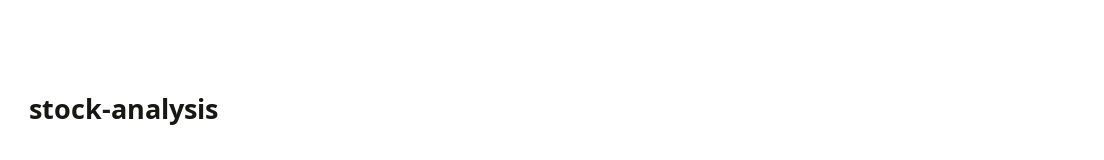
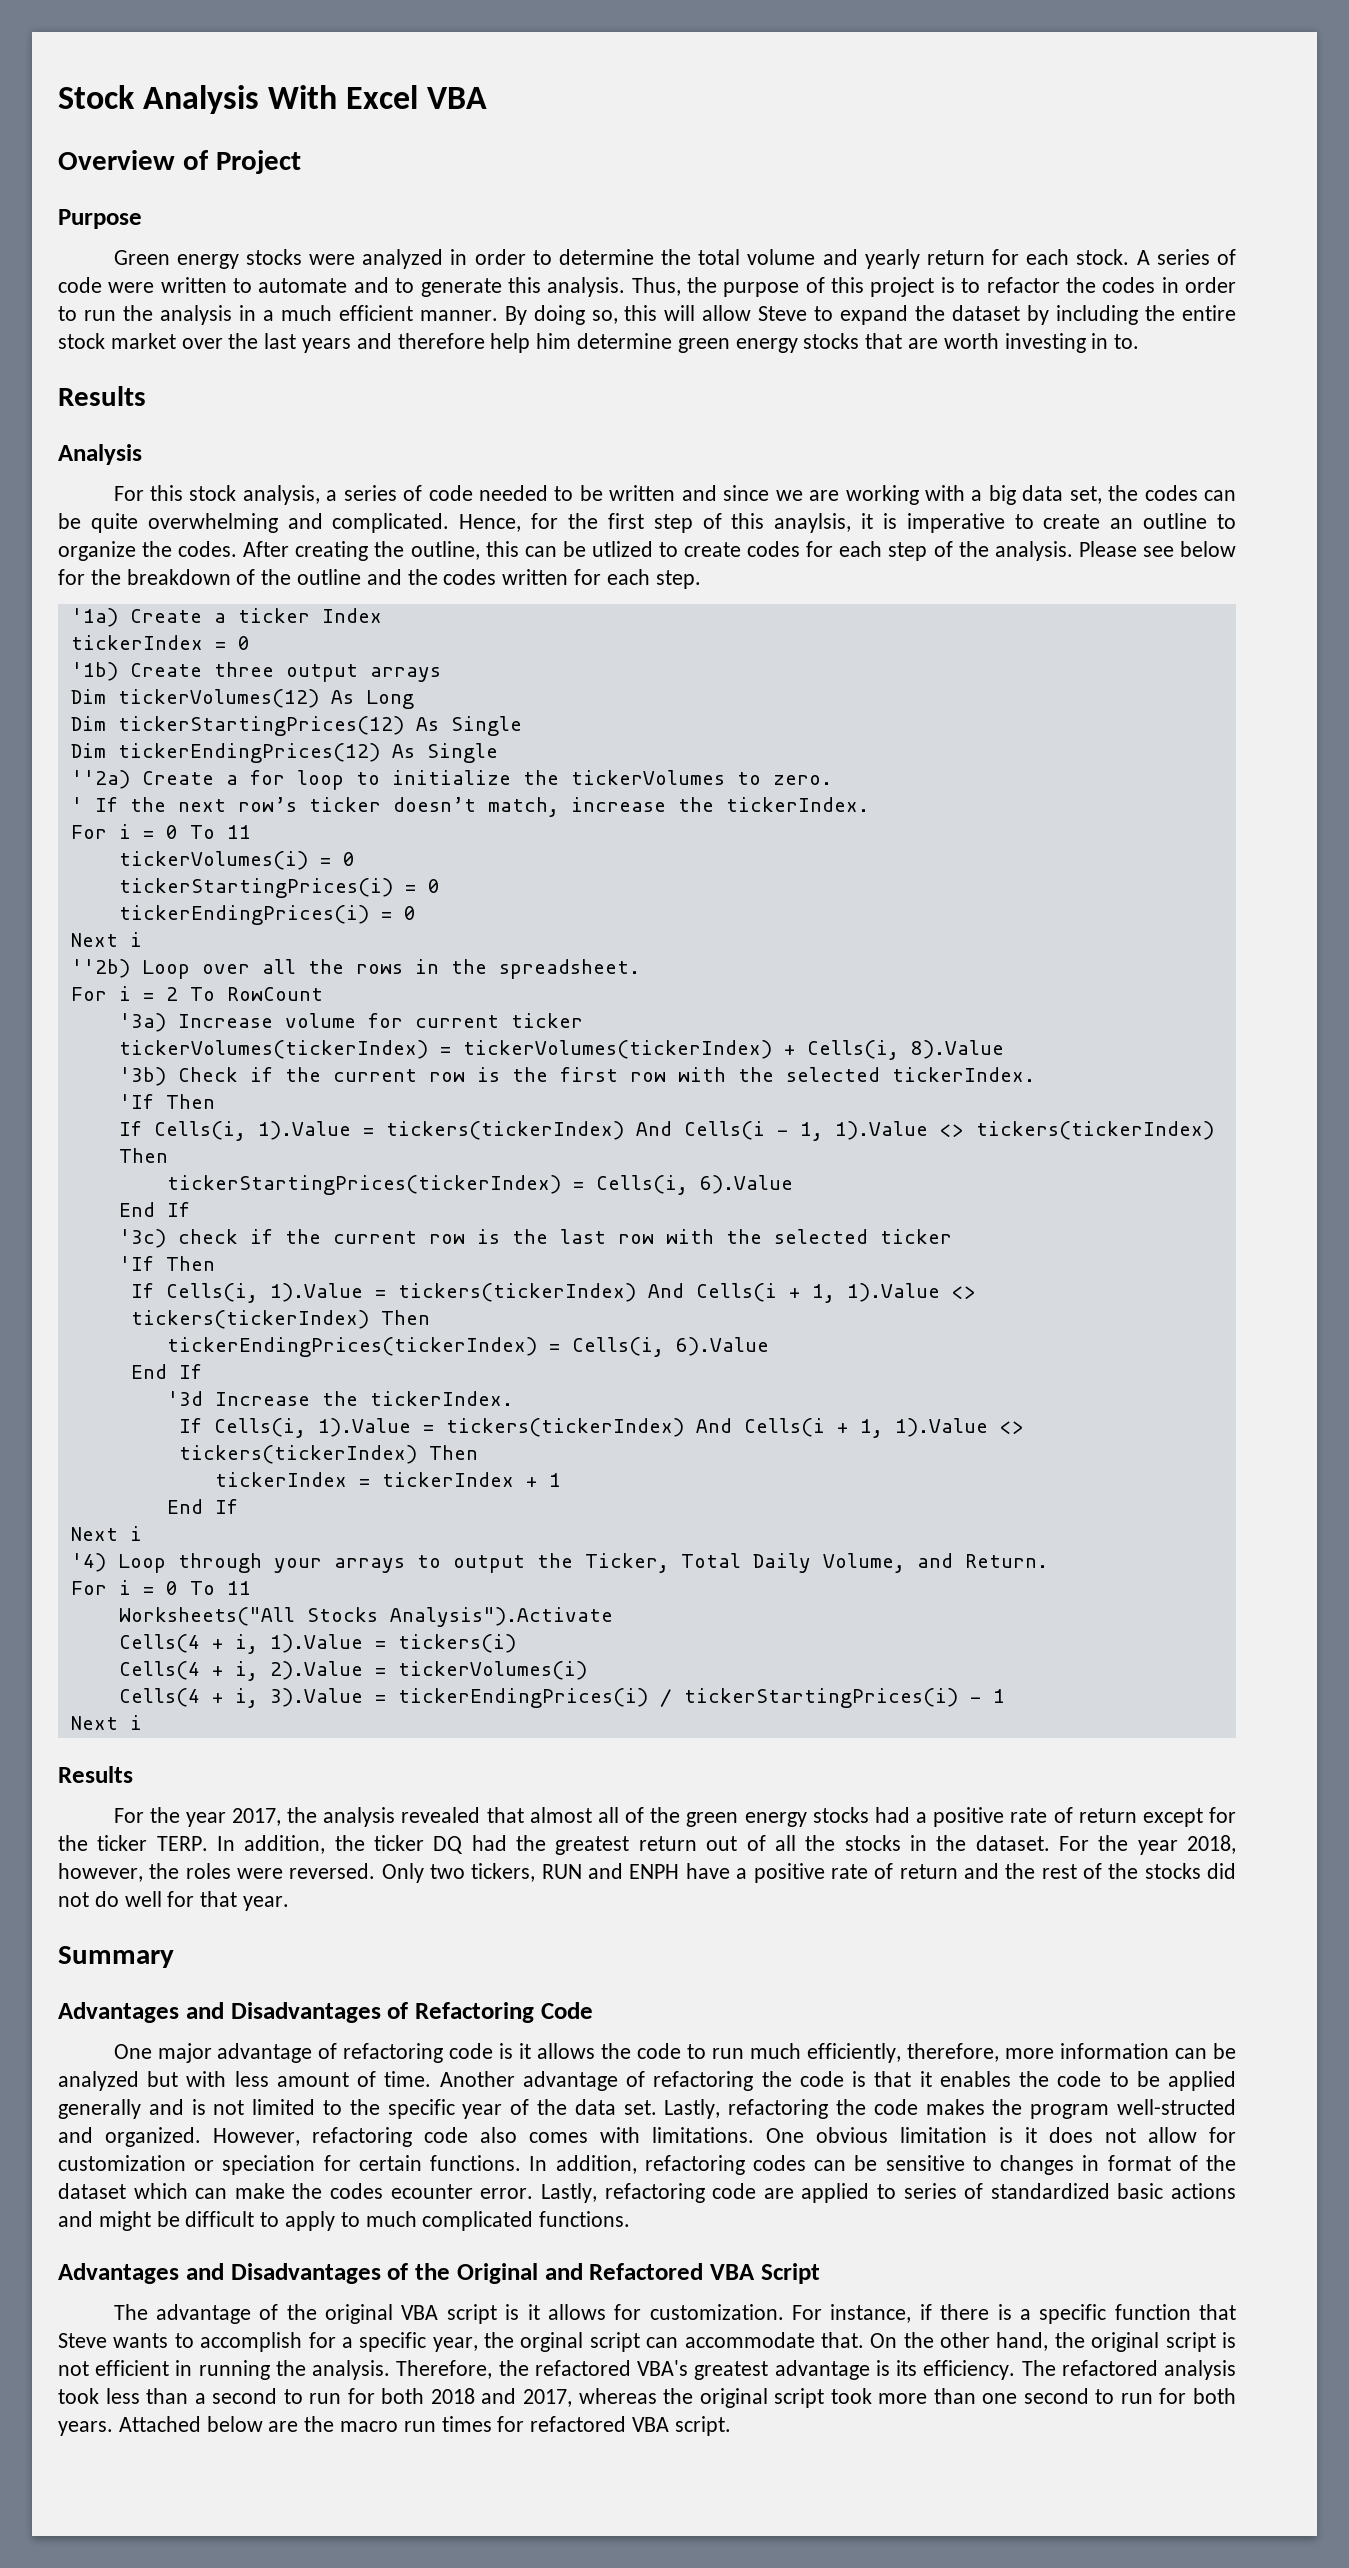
[29,98,218,125] stock-analysis -> [58,85,488,114] [58,150,301,174] [58,209,142,229] [113,249,1237,269] [58,277,1236,297] [58,305,1236,325] [58,333,1140,353] [58,386,146,406] [58,444,142,465] [113,485,1237,505] [58,513,1236,533] [58,541,1236,561] [58,569,701,589] [70,608,382,627] [70,635,250,650] [70,662,441,682] [70,689,414,709] [70,716,522,736] [70,743,498,763] [70,770,832,790] [70,797,869,817] [70,824,251,839] [118,851,355,870] [118,878,440,898] [118,905,416,925] [70,932,142,947] [70,959,640,979] [70,986,323,1001] [118,1013,583,1032] [118,1040,1004,1060] [118,1067,1035,1086] [118,1094,215,1109] [118,1121,1214,1141] [118,1148,168,1163] [166,1175,793,1195] [118,1202,190,1217] [118,1229,952,1248] [118,1256,215,1271] [130,1283,976,1303] [130,1310,430,1329] [166,1337,769,1357] [130,1364,202,1379] [166,1391,513,1406] [178,1418,1024,1438] [178,1445,478,1464] [214,1472,561,1487] [166,1499,238,1514] [70,1526,142,1541] [70,1553,1048,1573] [70,1580,251,1595] [118,1607,613,1627] [118,1634,516,1654] [118,1661,587,1681] [118,1688,1005,1708] [70,1715,142,1730] [58,1766,133,1783] [113,1807,1237,1827] [58,1835,1236,1855] [58,1863,1236,1883] [58,1891,290,1911] [58,1946,174,1968] [58,2002,593,2023] [113,2043,1236,2063] [58,2071,1236,2091] [58,2099,1236,2119] [58,2127,1236,2147] [58,2155,1236,2175] [58,2183,1236,2203] [58,2211,631,2231] [58,2263,820,2284] [113,2304,1236,2324] [58,2332,1236,2352] [58,2360,1237,2380] [58,2388,1236,2408] [58,2416,731,2436] Stock Analysis With Excel VBA // Overview of Project // Purpose // Green energy stocks were analyzed in order to determine the total volume and yearly return for each stock. A series of code were written to automate and to generate this analysis. Thus, the purpose of this project is to refactor the codes in order to run the analysis in a much efficient manner. By doing so, this will allow Steve to expand the dataset by including the entire stock market over the last years and therefore help him determine green energy stocks that are worth investing in to. // Results // Analysis // For this stock analysis, a series of code needed to be written and since we are working with a big data set, the codes can be quite overwhelming and complicated. Hence, for the first step of this anaylsis, it is imperative to create an outline to organize the codes. After creating the outline, this can be utlized to create codes for each step of the analysis. Please see below for the breakdown of the outline and the codes written for each step. // '1a) Create a ticker Index // tickerIndex = 0 // '1b) Create three output arrays // Dim tickerVolumes(12) As Long // Dim tickerStartingPrices(12) As Single // Dim tickerEndingPrices(12) As Single // ''2a) Create a for loop to initialize the tickerVolumes to zero. // ' If the next row’s ticker doesn’t match, increase the tickerIndex. // For i = 0 To 11 // tickerVolumes(i) = 0 // tickerStartingPrices(i) = 0 // tickerEndingPrices(i) = 0 // Next i // ''2b) Loop over all the rows in the spreadsheet. // For i = 2 To RowCount // '3a) Increase volume for current ticker // tickerVolumes(tickerIndex) = tickerVolumes(tickerIndex) + Cells(i, 8).Value // '3b) Check if the current row is the first row with the selected tickerIndex. // 'If Then // If Cells(i, 1).Value = tickers(tickerIndex) And Cells(i - 1, 1).Value <> tickers(tickerIndex) Then // tickerStartingPrices(tickerIndex) = Cells(i, 6).Value // End If // '3c) check if the current row is the last row with the selected ticker // 'If Then // If Cells(i, 1).Value = tickers(tickerIndex) And Cells(i + 1, 1).Value <> tickers(tickerIndex) Then // tickerEndingPrices(tickerIndex) = Cells(i, 6).Value // End If // '3d Increase the tickerIndex. // If Cells(i, 1).Value = tickers(tickerIndex) And Cells(i + 1, 1).Value <> tickers(tickerIndex) Then // tickerIndex = tickerIndex + 1 // End If // Next i // '4) Loop through your arrays to output the Ticker, Total Daily Volume, and Return. // For i = 0 To 11 // Worksheets("All Stocks Analysis").Activate // Cells(4 + i, 1).Value = tickers(i) // Cells(4 + i, 2).Value = tickerVolumes(i) // Cells(4 + i, 3).Value = tickerEndingPrices(i) / tickerStartingPrices(i) - 1 // Next i // Results // For the year 2017, the analysis revealed that almost all of the green energy stocks had a positive rate of return except for the ticker TERP. In addition, the ticker DQ had the greatest return out of all the stocks in the dataset. For the year 2018, however, the roles were reversed. Only two tickers, RUN and ENPH have a positive rate of return and the rest of the stocks did not do well for that year. // Summary // Advantages and Disadvantages of Refactoring Code // One major advantage of refactoring code is it allows the code to run much efficiently, therefore, more information can be analyzed but with less amount of time. Another advantage of refactoring the code is that it enables the code to be applied generally and is not limited to the specific year of the data set. Lastly, refactoring the code makes the program well-structed and organized. However, refactoring code also comes with limitations. One obvious limitation is it does not allow for customization or speciation for certain functions. In addition, refactoring codes can be sensitive to changes in format of the dataset which can make the codes ecounter error. Lastly, refactoring code are applied to series of standardized basic actions and might be difficult to apply to much complicated functions. // Advantages and Disadvantages of the Original and Refactored VBA Script // The advantage of the original VBA script is it allows for customization. For instance, if there is a specific function that Steve wants to accomplish for a specific year, the orginal script can accommodate that. On the other hand, the original script is not efficient in running the analysis. Therefore, the refactored VBA's greatest advantage is its efficiency. The refactored analysis took less than a second to run for both 2018 and 2017, whereas the original script took more than one second to run for both years. Attached below are the macro run times for refactored VBA script.

